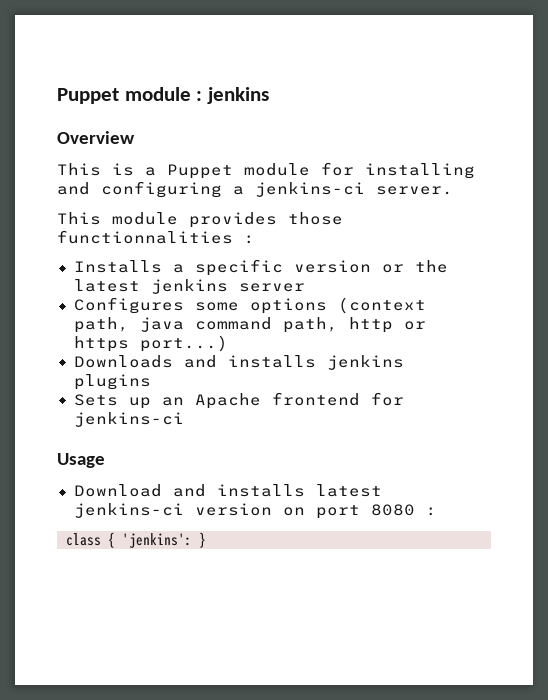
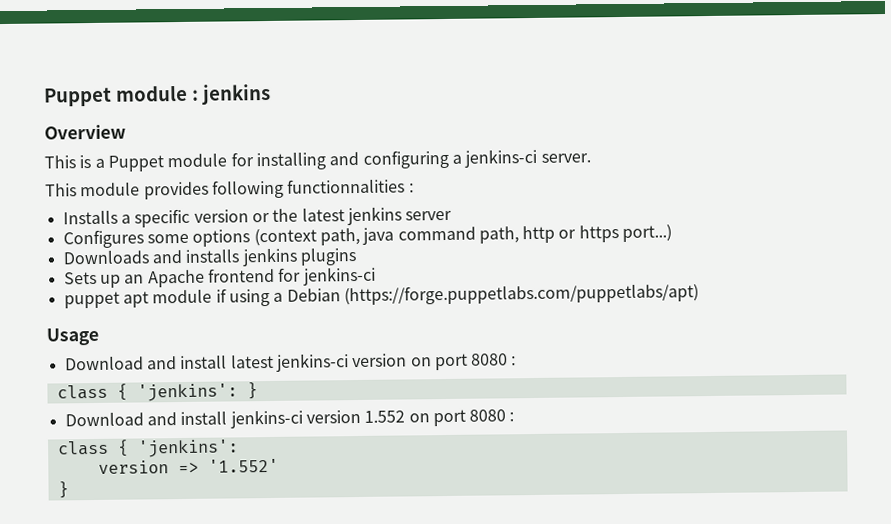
[288,212,343,225] those -> [211,179,284,199] following
(184, 419) none -> [63,283,699,309] // puppet apt module if using a Debian (https://forge.puppetlabs.com/puppetlabs/apt)
[216,484,305,497] installs -> [180,355,228,370] install
(206, 540) none -> [64,409,515,429] [57,439,239,458] [97,458,279,474] [57,481,69,499] // Download and install jenkins-ci version 1.552 on port 8080 : // class { 'jenkins': // version => '1.552' // }

